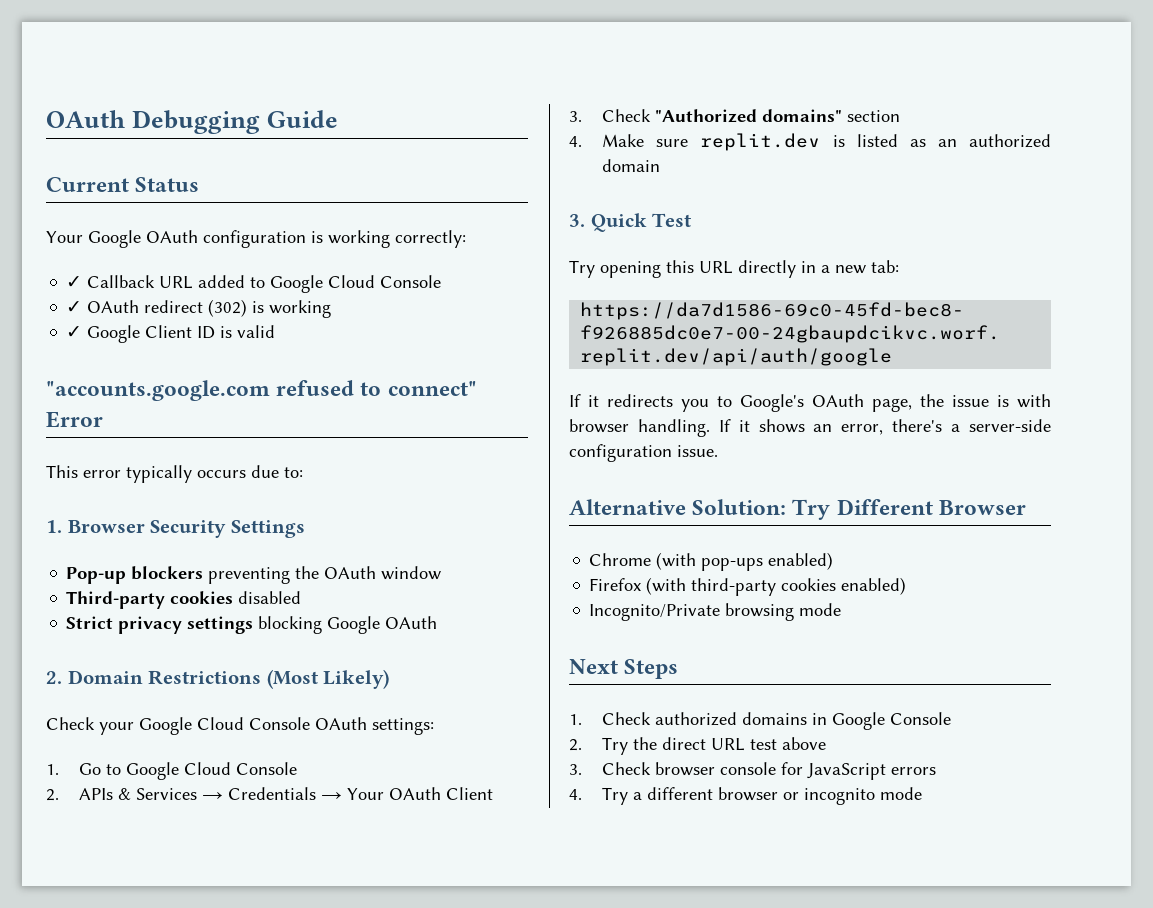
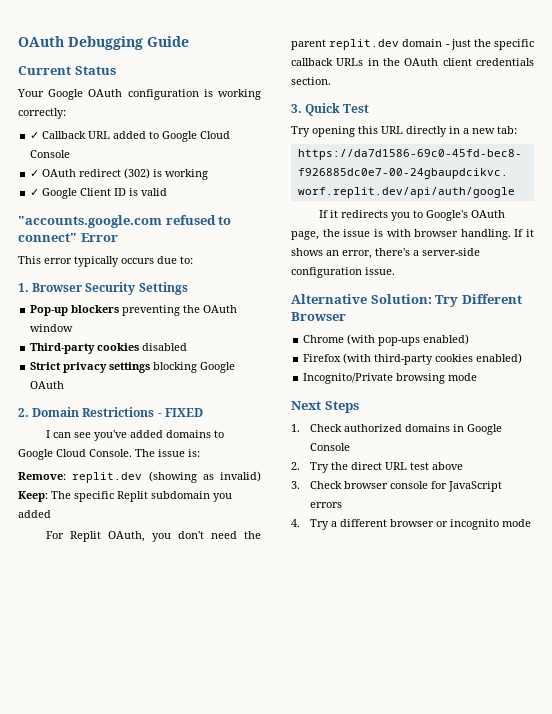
[266,669,390,689] [46,717,434,735] [46,762,298,780] [46,787,494,801] [569,109,901,123] [569,133,1051,151] [602,159,661,172] (Most Likely) // Check your Google Cloud Console OAuth settings: // 1. Go to Google Cloud Console // 2. APIs & Services → Credentials → Your OAuth Client // 3. Check "Authorized domains" section // 4. Make sure replit.dev is listed as an authorized domain -> [157,408,203,417] [45,430,224,441] [18,449,200,460] [18,471,261,483] [18,491,232,502] [18,510,51,518] [45,531,261,542] [291,39,534,50] [291,58,534,66] [291,77,331,85] - FIXED // I can see you've added domains to Google Cloud Console. The issue is: // Remove: replit.dev (showing as invalid) Keep: The specific Replit subdomain you added // For Replit OAuth, you don't need the parent replit.dev domain - just the specific callback URLs in the OAuth client credentials section.

